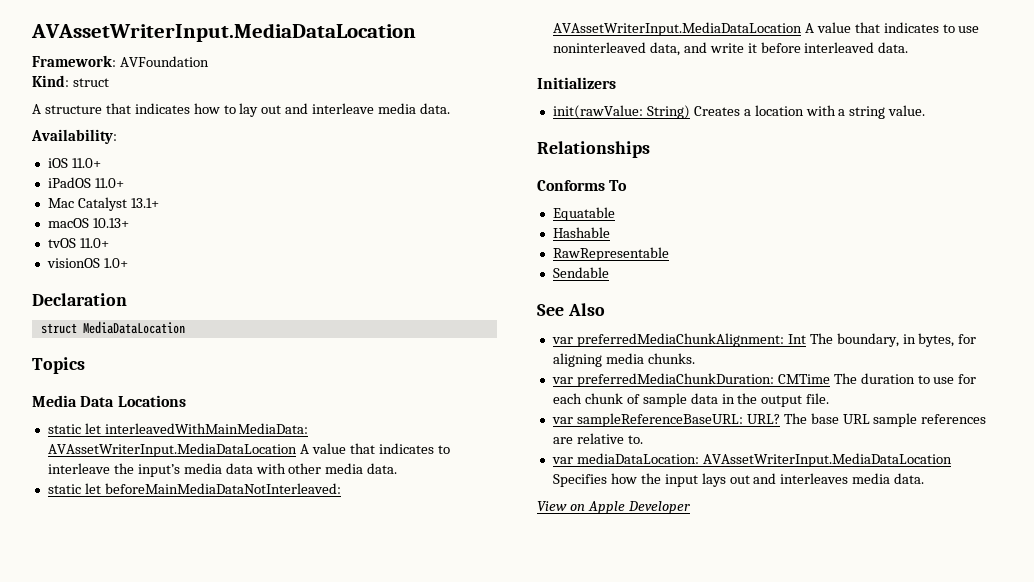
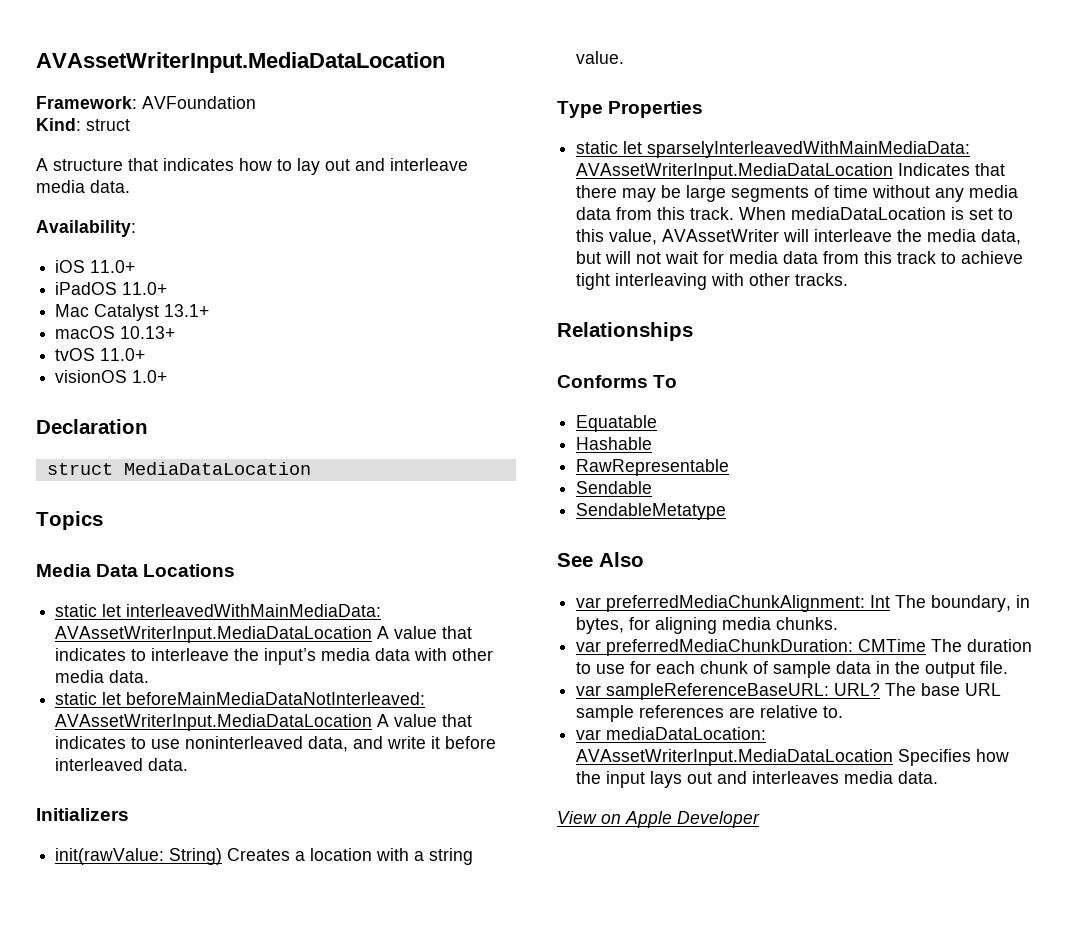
(926, 110) none -> [557,101,704,118] [576,141,971,158] [576,163,1006,180] [576,185,1019,202] [576,207,1014,220] [576,229,1022,245] [576,251,1024,264] [576,273,849,290] // Type Properties // static let sparselyInterleavedWithMainMediaData: AVAssetWriterInput.MediaDataLocation Indicates that there may be large segments of time without any media data from this track. When mediaDataLocation is set to this value, AVAssetWriter will interleave the media data, but will not wait for media data from this track to achieve tight interleaving with other tracks.
(609, 272) none -> [576,503,727,520] // SendableMetatype

